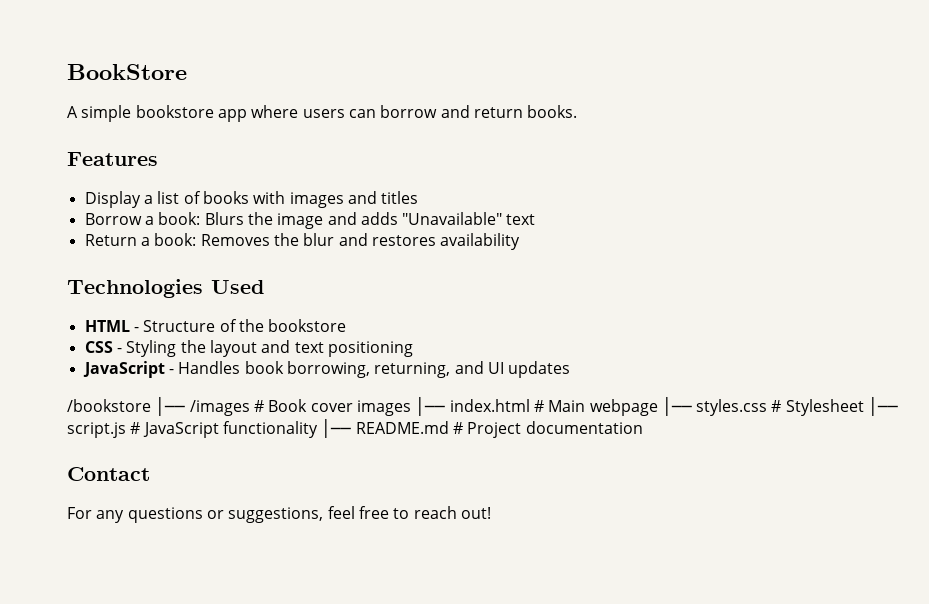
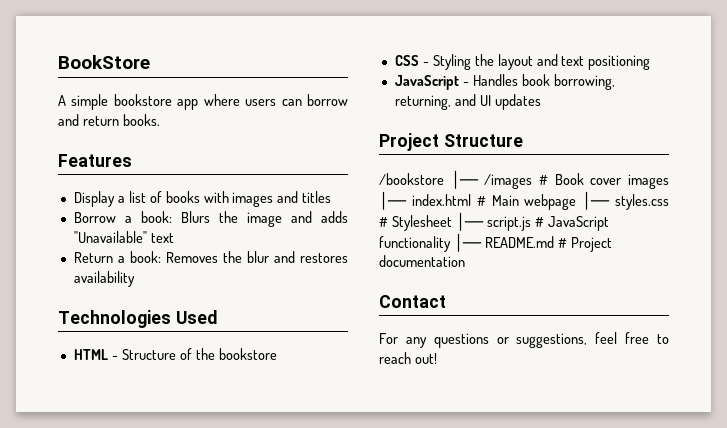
(571, 369) none -> [379,133,523,151] // Project Structure

